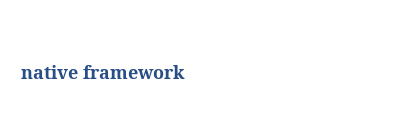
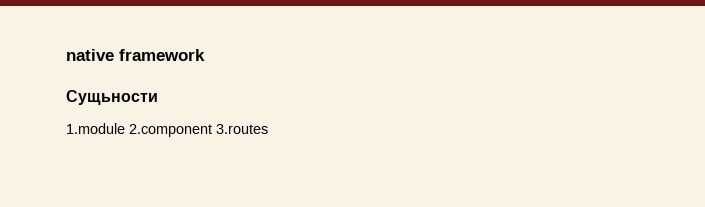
(185, 72) none -> [66,90,158,105] [66,123,268,137] // Cущьности // 1.module 2.component 3.routes

